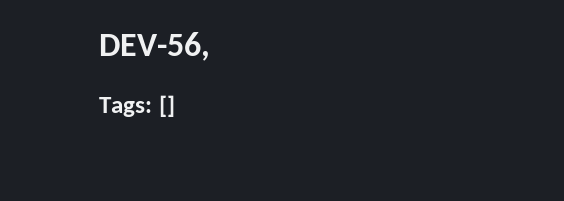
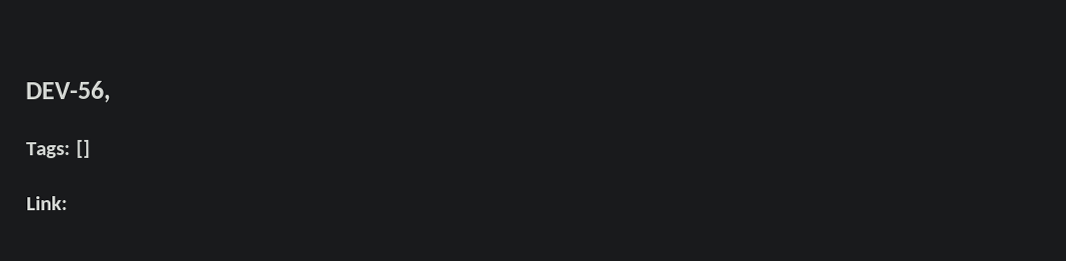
(175, 106) none -> [26,196,68,211] // Link:

